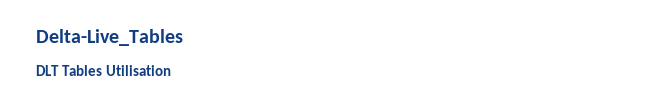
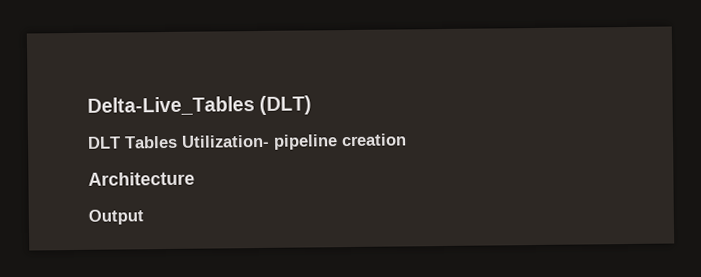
(183, 37) none -> [259,95,313,115] (DLT)
[105,65,171,76] Utilisation -> [181,133,407,150] [88,171,195,186] [88,209,144,225] Utilization- pipeline creation // Architecture // Output

